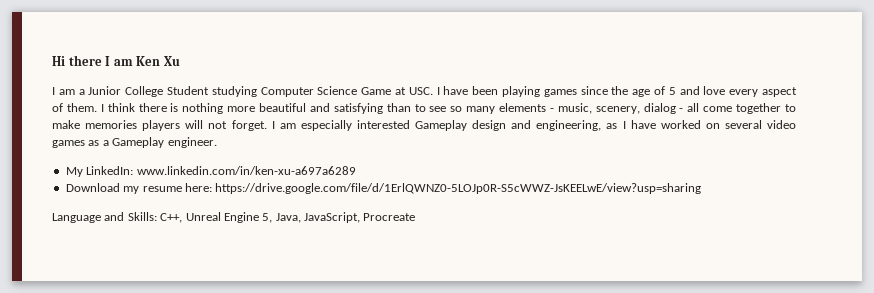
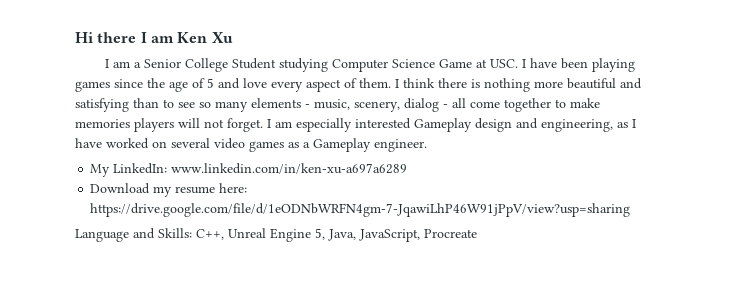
[88,86,122,95] Junior -> [143,59,181,68] Senior
[215,183,702,194] https://drive.google.com/file/d/1ErlQWNZ0-5LOJp0R-S5cWWZ-JsKEELwE/view?usp=sharing -> [90,203,631,217] https://drive.google.com/file/d/1eODNbWRFN4gm-7-JqawiLhP46W91jPpV/view?usp=sharing

